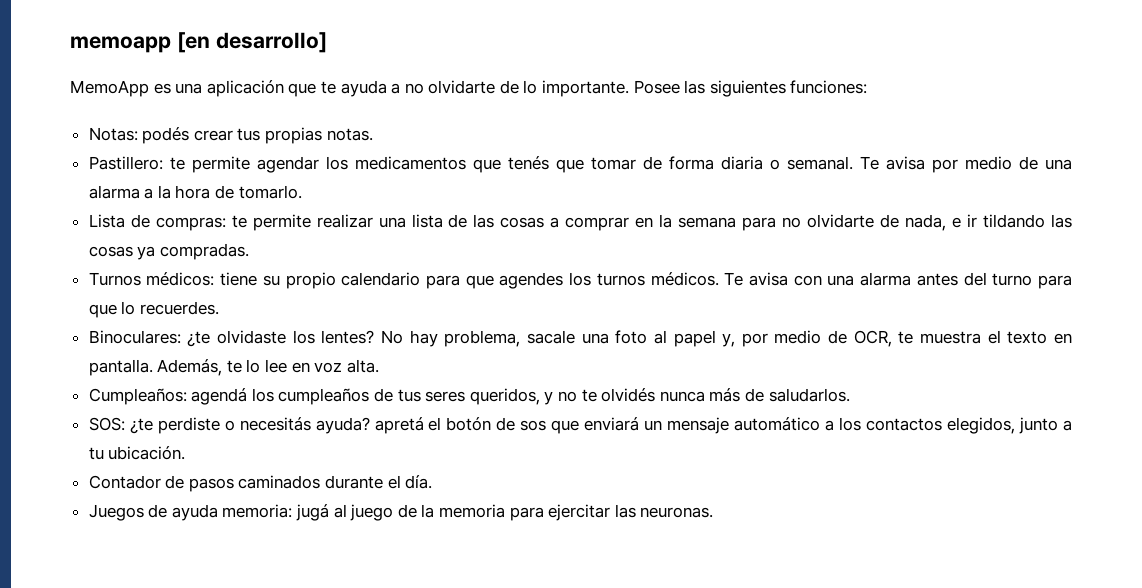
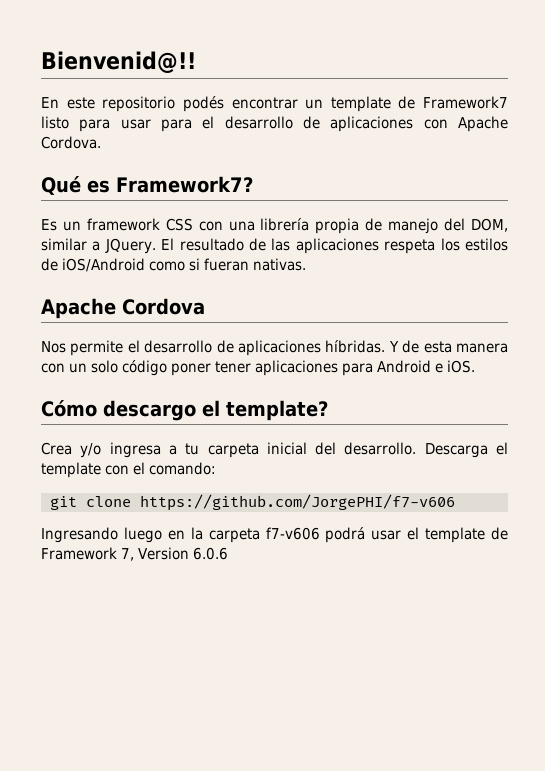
[70,32,327,53] [70,80,868,97] [88,127,373,144] [88,156,1072,173] [88,185,302,199] [88,214,1072,231] [88,243,249,260] [88,272,1073,289] [88,301,219,318] [88,330,1072,347] [88,359,379,376] [88,388,850,405] [88,417,1072,434] [88,446,186,460] [88,475,433,492] [88,504,714,521] memoapp [en desarrollo] // MemoApp es una aplicación que te ayuda a no olvidarte de lo importante. Posee las siguientes funciones: // Notas: podés crear tus propias notas. // Pastillero: te permite agendar los medicamentos que tenés que tomar de forma diaria o semanal. Te avisa por medio de una alarma a la hora de tomarlo. // Lista de compras: te permite realizar una lista de las cosas a comprar en la semana para no olvidarte de nada, e ir tildando las cosas ya compradas. // Turnos médicos: tiene su propio calendario para que agendes los turnos médicos. Te avisa con una alarma antes del turno para que lo recuerdes. // Binoculares: ¿te olvidaste los lentes? No hay problema, sacale una foto al papel y, por medio de OCR, te muestra el texto en pantalla. Además, te lo lee en voz alta. // Cumpleaños: agendá los cumpleaños de tus seres queridos, y no te olvidés nunca más de saludarlos. // SOS: ¿te perdiste o necesitás ayuda? apretá el botón de sos que enviará un mensaje automático a los contactos elegidos, junto a tu ubicación. // Contador de pasos caminados durante el día. // Juegos de ayuda memoria: jugá al juego de la memoria para ejercitar las neuronas. -> [41,51,196,73] [41,96,509,112] [41,116,508,132] [41,136,101,149] [41,176,253,195] [41,218,509,234] [41,238,509,254] [41,258,306,272] [41,298,205,319] [41,340,508,356] [41,360,475,376] [41,400,328,421] [41,442,509,458] [41,462,216,478] [49,494,455,511] [41,527,508,543] [41,547,228,561] Bienvenid@!! // En este repositorio podés encontrar un template de Framework7 listo para usar para el desarrollo de aplicaciones con Apache Cordova. // Qué es Framework7? // Es un framework CSS con una librería propia de manejo del DOM, similar a JQuery. El resultado de las aplicaciones respeta los estilos de iOS/Android como si fueran nativas. // Apache Cordova // Nos permite el desarrollo de aplicaciones híbridas. Y de esta manera con un solo código poner tener aplicaciones para Android e iOS. // Cómo descargo el template? // Crea y/o ingresa a tu carpeta inicial del desarrollo. Descarga el template con el comando: // git clone https://github.com/JorgePHI/f7-v606 // Ingresando luego en la carpeta f7-v606 podrá usar el template de Framework 7, Version 6.0.6

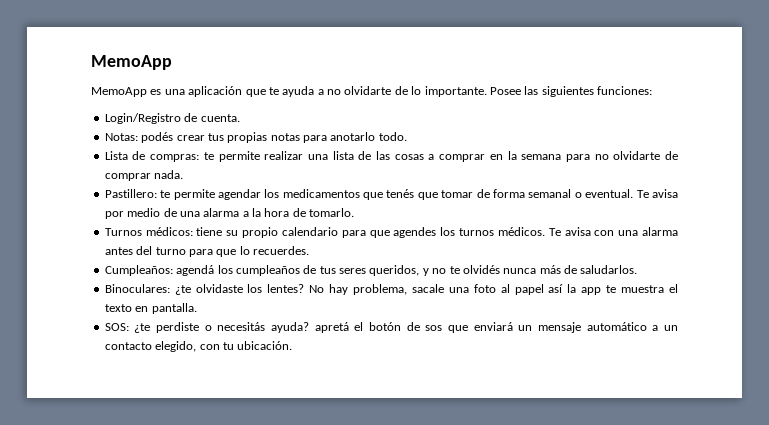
[41,51,196,73] [41,96,509,112] [41,116,508,132] [41,136,101,149] [41,176,253,195] [41,218,509,234] [41,238,509,254] [41,258,306,272] [41,298,205,319] [41,340,508,356] [41,360,475,376] [41,400,328,421] [41,442,509,458] [41,462,216,478] [49,494,455,511] [41,527,508,543] [41,547,228,561] Bienvenid@!! // En este repositorio podés encontrar un template de Framework7 listo para usar para el desarrollo de aplicaciones con Apache Cordova. // Qué es Framework7? // Es un framework CSS con una librería propia de manejo del DOM, similar a JQuery. El resultado de las aplicaciones respeta los estilos de iOS/Android como si fueran nativas. // Apache Cordova // Nos permite el desarrollo de aplicaciones híbridas. Y de esta manera con un solo código poner tener aplicaciones para Android e iOS. // Cómo descargo el template? // Crea y/o ingresa a tu carpeta inicial del desarrollo. Descarga el template con el comando: // git clone https://github.com/JorgePHI/f7-v606 // Ingresando luego en la carpeta f7-v606 podrá usar el template de Framework 7, Version 6.0.6 -> [91,55,172,70] [91,86,652,97] [104,113,240,124] [104,132,407,143] [104,151,679,162] [104,170,184,181] [104,189,678,200] [104,208,355,219] [104,227,678,238] [104,246,309,257] [104,265,638,276] [104,284,678,295] [104,303,197,314] [104,322,679,333] [104,341,293,352] MemoApp // MemoApp es una aplicación que te ayuda a no olvidarte de lo importante. Posee las siguientes funciones: // Login/Registro de cuenta. // Notas: podés crear tus propias notas para anotarlo todo. // Lista de compras: te permite realizar una lista de las cosas a comprar en la semana para no olvidarte de comprar nada. // Pastillero: te permite agendar los medicamentos que tenés que tomar de forma semanal o eventual. Te avisa por medio de una alarma a la hora de tomarlo. // Turnos médicos: tiene su propio calendario para que agendes los turnos médicos. Te avisa con una alarma antes del turno para que lo recuerdes. // Cumpleaños: agendá los cumpleaños de tus seres queridos, y no te olvidés nunca más de saludarlos. // Binoculares: ¿te olvidaste los lentes? No hay problema, sacale una foto al papel así la app te muestra el texto en pantalla. // SOS: ¿te perdiste o necesitás ayuda? apretá el botón de sos que enviará un mensaje automático a un contacto elegido, con tu ubicación.

